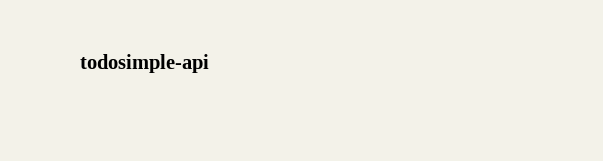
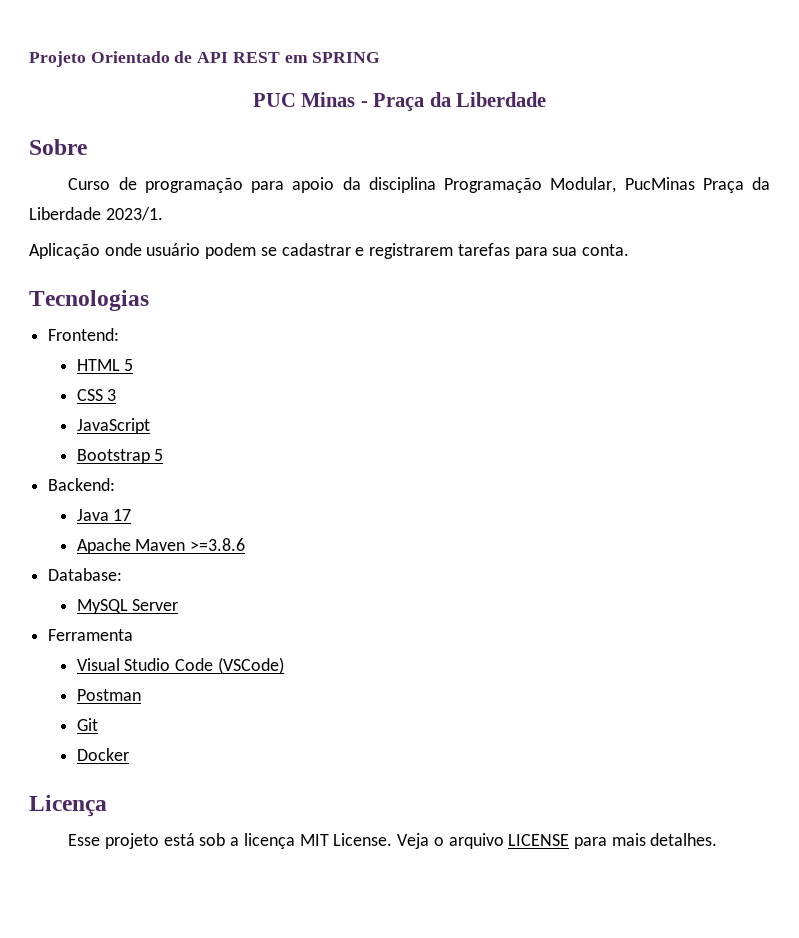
[80,54,209,73] todosimple-api -> [29,51,381,67] [252,92,547,112] [29,139,87,155] [68,177,770,193] [29,207,163,221] [29,243,629,259] [29,290,149,311] [48,328,120,341] [76,359,134,371] [76,389,117,401] [76,418,150,434] [76,449,164,464] [48,478,116,491] [76,509,132,521] [76,538,246,554] [48,568,123,581] [76,599,179,614] [48,629,134,641] [76,657,284,674] [76,689,141,701] [76,718,98,731] [76,748,129,761] [29,795,107,817] [68,833,718,849] Projeto Orientado de API REST em SPRING // PUC Minas - Praça da Liberdade // Sobre // Curso de programação para apoio da disciplina Programação Modular, PucMinas Praça da Liberdade 2023/1. // Aplicação onde usuário podem se cadastrar e registrarem tarefas para sua conta. // Tecnologias // Frontend: // HTML 5 // CSS 3 // JavaScript // Bootstrap 5 // Backend: // Java 17 // Apache Maven >=3.8.6 // Database: // MySQL Server // Ferramenta // Visual Studio Code (VSCode) // Postman // Git // Docker // Licença // Esse projeto está sob a licença MIT License. Veja o arquivo LICENSE para mais detalhes.

